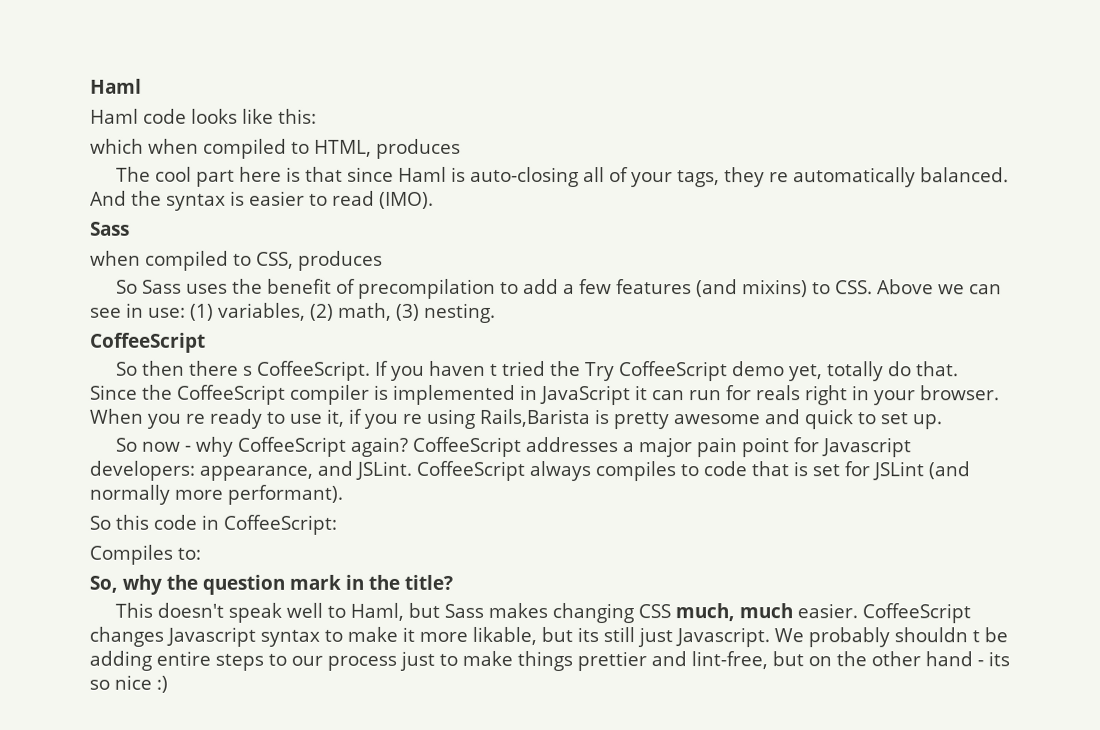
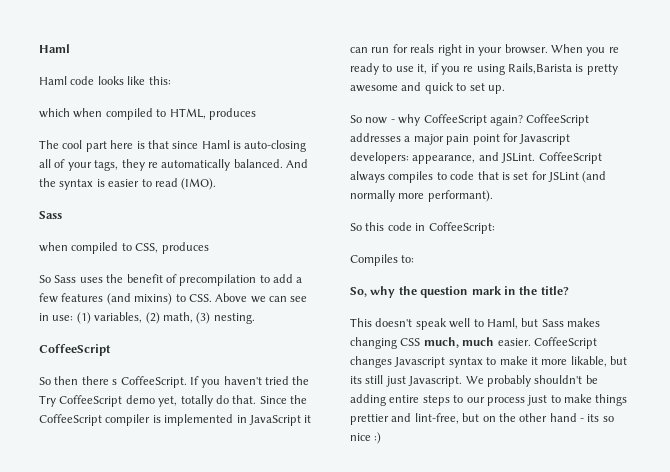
[428,360,499,376] haven t -> [223,376,262,385] haven't
[894,627,980,643] shouldn t -> [534,375,583,384] shouldn't

